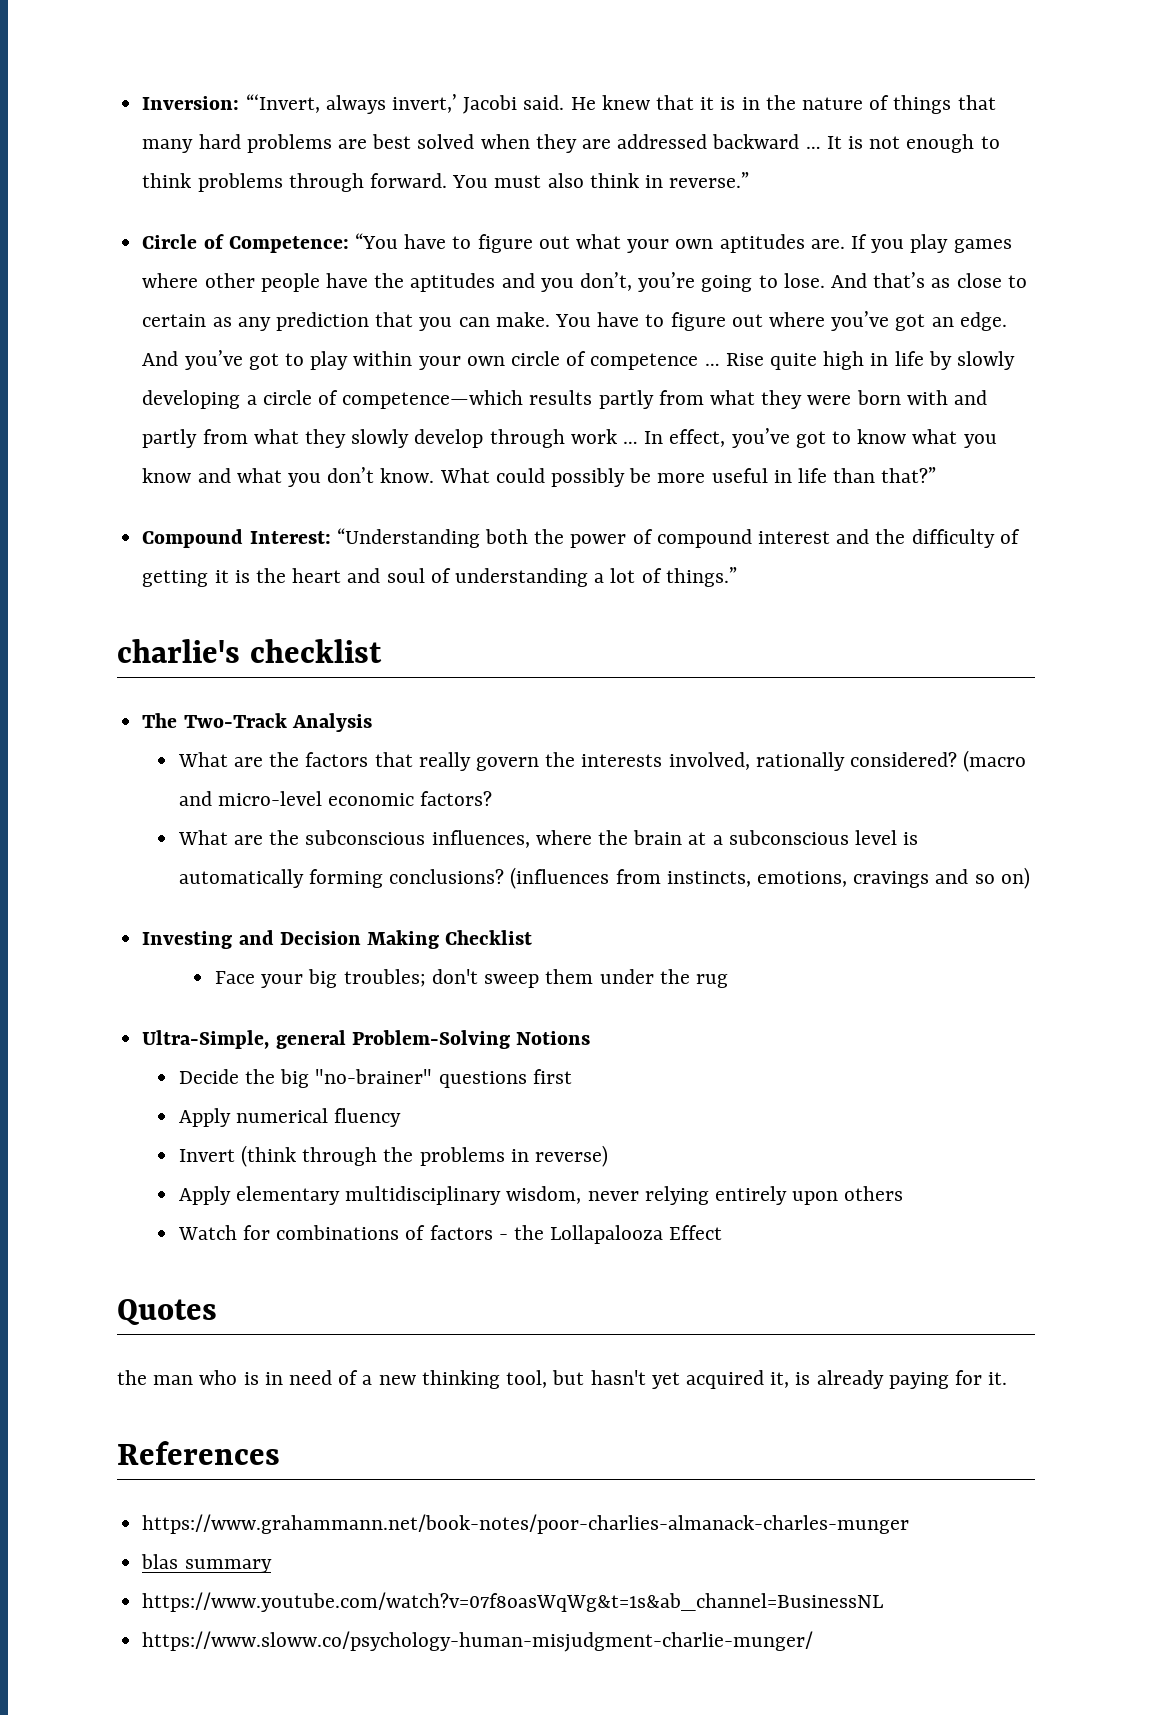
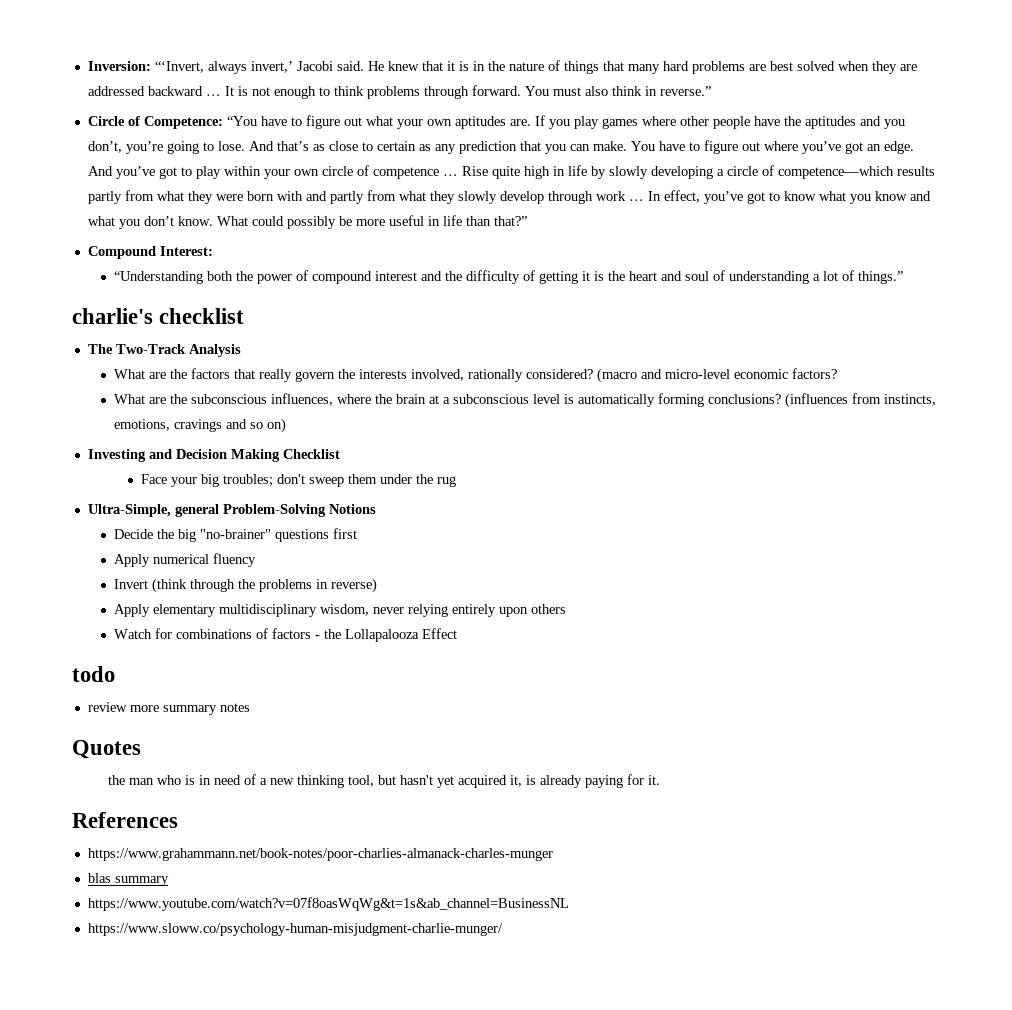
(331, 537) none -> (213, 251) //
(723, 1232) none -> [72,666,115,682] [87,702,250,715] // todo // review more summary notes

